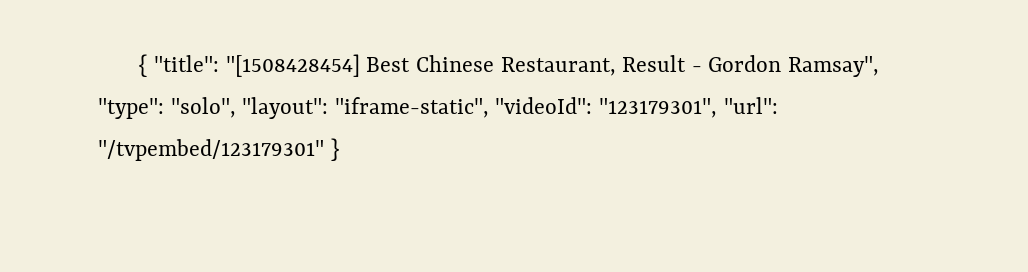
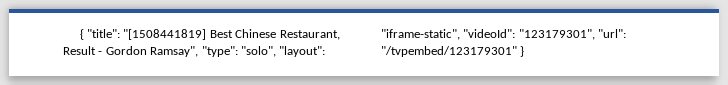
[225,54,360,77] "[1508428454] -> [123,29,207,40] "[1508441819]

